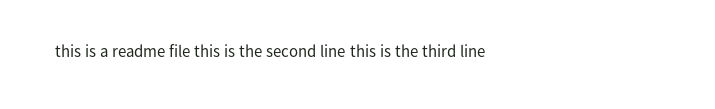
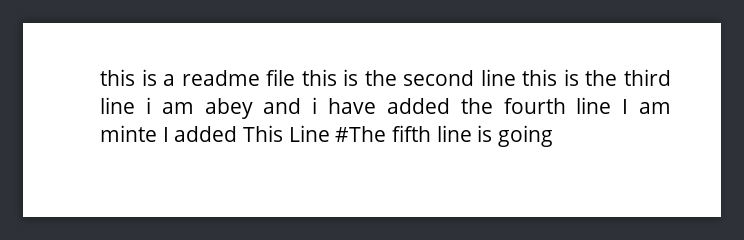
(485, 50) none -> [145,97,671,119] [100,125,554,147] i am abey and i have added the fourth line I am minte I added This Line #The fifth line is going

